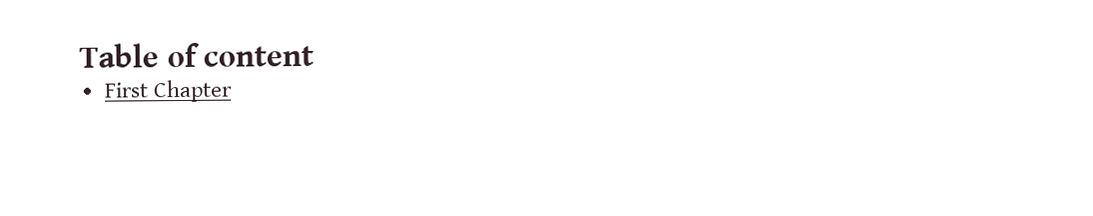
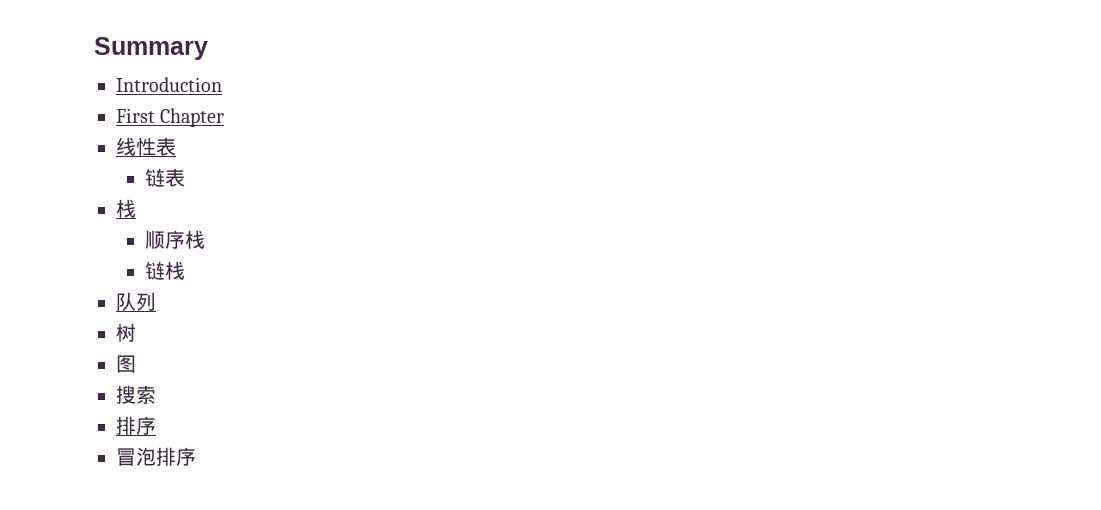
[79,42,315,68] Table of content -> [94,37,208,60] [116,77,222,92] Summary // Introduction
(232, 91) none -> [116,137,176,156] [144,168,185,187] [116,199,136,218] [144,230,205,249] [144,261,185,280] [116,292,156,311] [116,323,136,342] [116,355,136,373] [116,385,156,404] [116,416,156,435] [116,447,196,466] // 线性表 // 链表 // 栈 // 顺序栈 // 链栈 // 队列 // 树 // 图 // 搜索 // 排序 // 冒泡排序

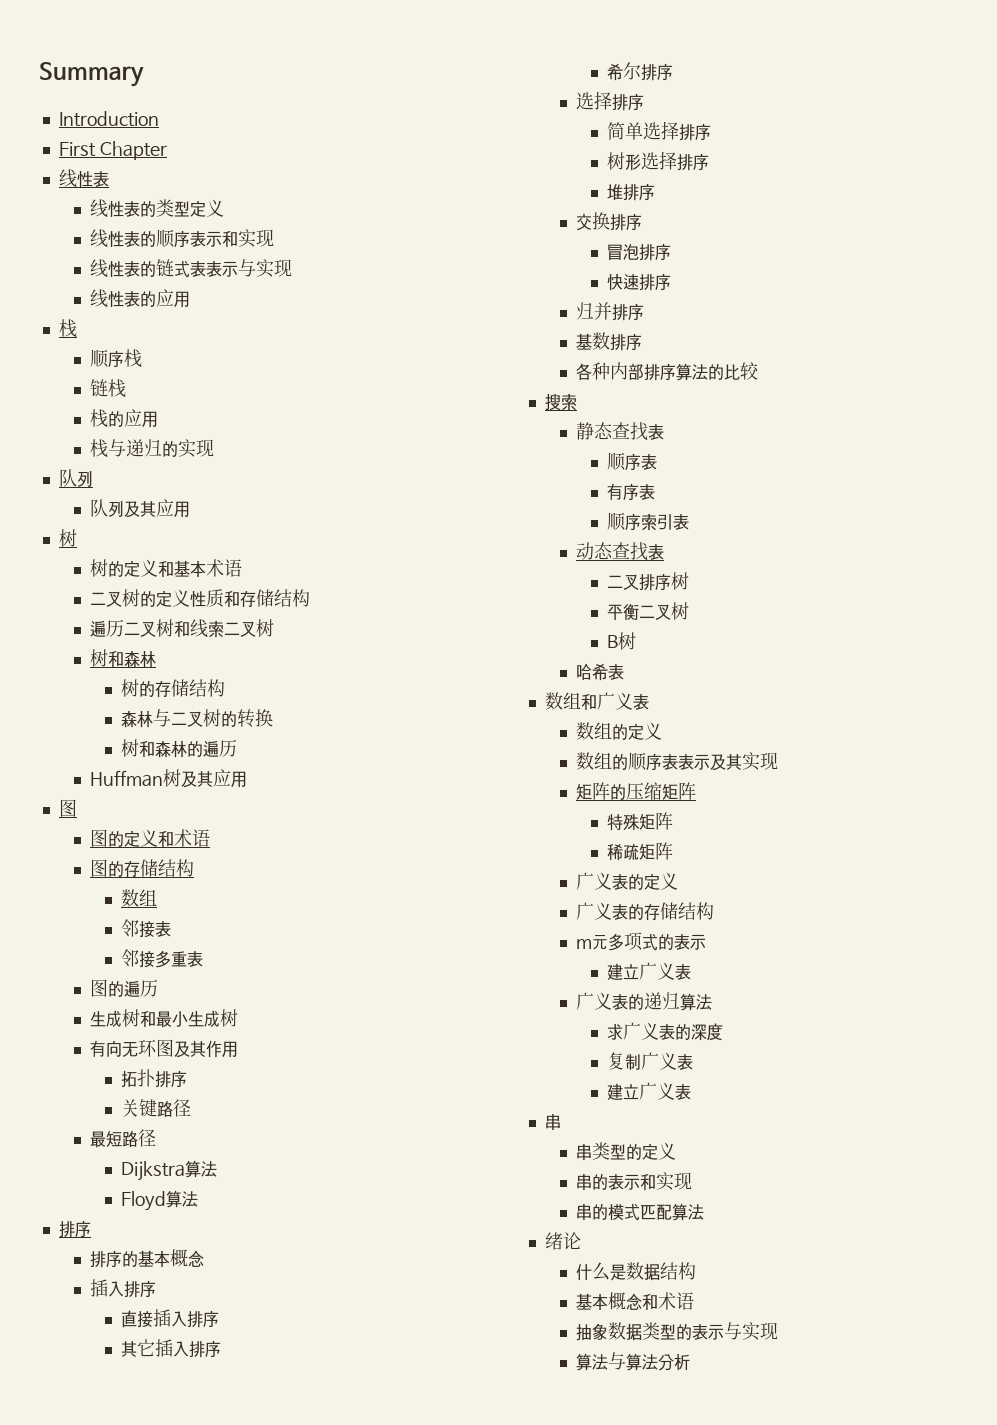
[144,168,185,187] [116,199,136,218] [144,230,205,249] [144,261,185,280] [116,292,156,311] [116,323,136,342] [116,355,136,373] [116,385,156,404] [116,416,156,435] [116,447,196,466] 链表 // 栈 // 顺序栈 // 链栈 // 队列 // 树 // 图 // 搜索 // 排序 // 冒泡排序 -> [89,199,224,218] [89,229,274,248] [89,259,292,278] [89,289,190,308] [58,319,77,338] [89,349,142,368] [89,379,126,398] [89,409,158,428] [89,439,214,458] [58,469,93,487] [89,499,190,518] [58,529,77,547] [89,559,242,578] [89,589,310,608] [89,619,274,638] [89,649,156,668] [121,679,226,698] [121,709,274,728] [121,739,238,758] [89,769,247,788] [58,799,77,817] [89,829,210,848] [89,859,194,878] [121,889,158,907] [121,919,172,938] [121,949,204,968] [89,979,158,997] [89,1009,238,1028] [89,1039,238,1058] [121,1069,188,1088] [121,1099,192,1117] [89,1129,156,1148] [121,1160,218,1181] [121,1190,199,1211] [58,1220,91,1238] [89,1249,204,1268] [89,1279,156,1298] [121,1309,220,1328] [121,1339,222,1358] [607,62,674,81] [575,91,644,111] [607,121,712,141] [607,151,710,171] [607,183,656,201] [575,212,642,231] [607,243,672,261] [607,273,672,291] [575,302,644,321] [575,332,642,351] [575,362,759,381] [544,393,577,411] [575,422,664,441] [607,452,658,471] [607,483,656,501] [607,512,690,531] [575,542,664,561] [607,572,690,591] [607,602,690,621] [607,632,637,650] [575,663,624,681] [544,692,649,711] [575,722,662,740] [575,752,778,771] [575,782,696,800] [607,812,674,831] [607,842,674,861] [575,872,678,890] [575,902,714,921] [575,932,706,951] [607,962,692,980] [575,992,712,1011] [607,1022,724,1041] [607,1052,694,1070] [607,1082,692,1100] [544,1114,561,1131] [575,1142,676,1161] [575,1172,692,1191] [575,1203,704,1221] [544,1232,581,1250] [575,1262,696,1281] [575,1292,694,1311] [575,1322,778,1341] [575,1352,690,1371] 线性表的类型定义 // 线性表的顺序表示和实现 // 线性表的链式表表示与实现 // 线性表的应用 // 栈 // 顺序栈 // 链栈 // 栈的应用 // 栈与递归的实现 // 队列 // 队列及其应用 // 树 // 树的定义和基本术语 // 二叉树的定义性质和存储结构 // 遍历二叉树和线索二叉树 // 树和森林 // 树的存储结构 // 森林与二叉树的转换 // 树和森林的遍历 // Huffman树及其应用 // 图 // 图的定义和术语 // 图的存储结构 // 数组 // 邻接表 // 邻接多重表 // 图的遍历 // 生成树和最小生成树 // 有向无环图及其作用 // 拓扑排序 // 关键路径 // 最短路径 // Dijkstra算法 // Floyd算法 // 排序 // 排序的基本概念 // 插入排序 // 直接插入排序 // 其它插入排序 // 希尔排序 // 选择排序 // 简单选择排序 // 树形选择排序 // 堆排序 // 交换排序 // 冒泡排序 // 快速排序 // 归并排序 // 基数排序 // 各种内部排序算法的比较 // 搜索 // 静态查找表 // 顺序表 // 有序表 // 顺序索引表 // 动态查找表 // 二叉排序树 // 平衡二叉树 // B树 // 哈希表 // 数组和广义表 // 数组的定义 // 数组的顺序表表示及其实现 // 矩阵的压缩矩阵 // 特殊矩阵 // 稀疏矩阵 // 广义表的定义 // 广义表的存储结构 // m元多项式的表示 // 建立广义表 // 广义表的递归算法 // 求广义表的深度 // 复制广义表 // 建立广义表 // 串 // 串类型的定义 // 串的表示和实现 // 串的模式匹配算法 // 绪论 // 什么是数据结构 // 基本概念和术语 // 抽象数据类型的表示与实现 // 算法与算法分析

